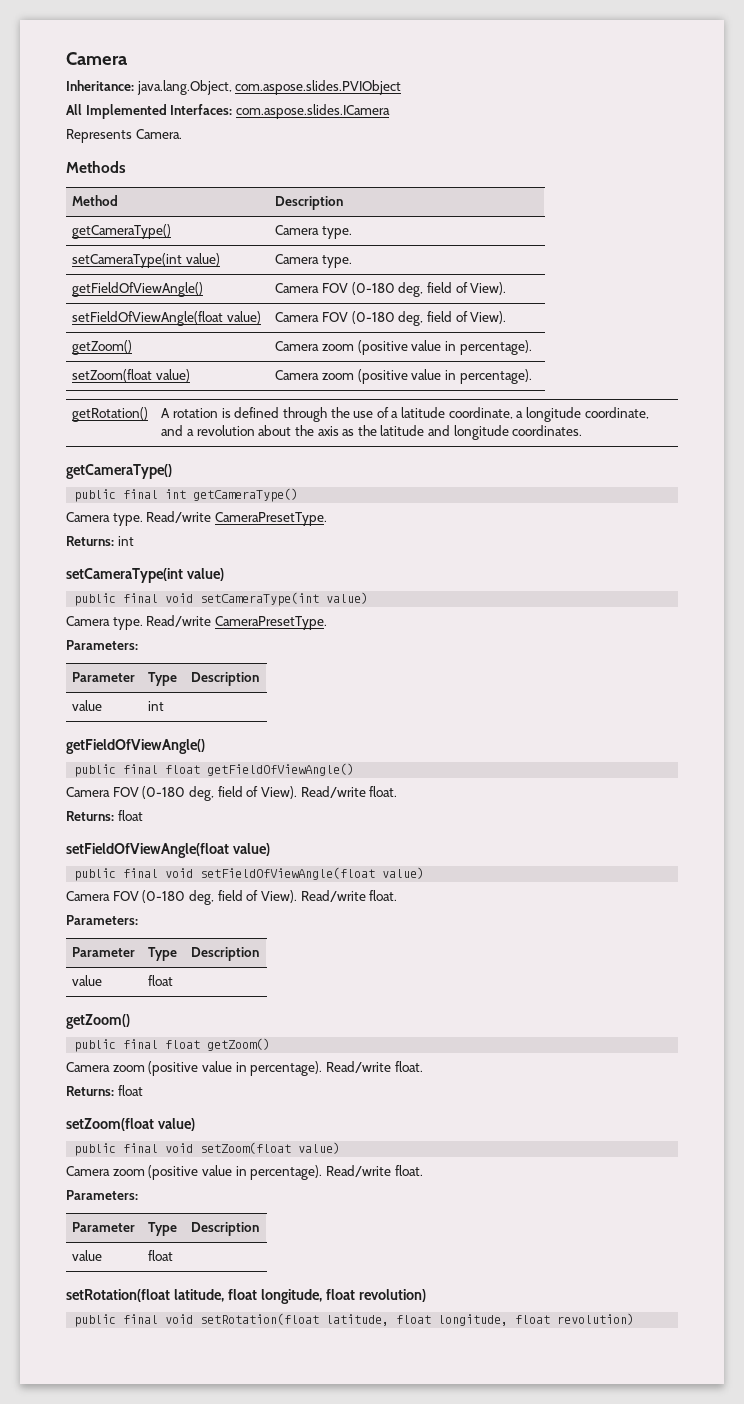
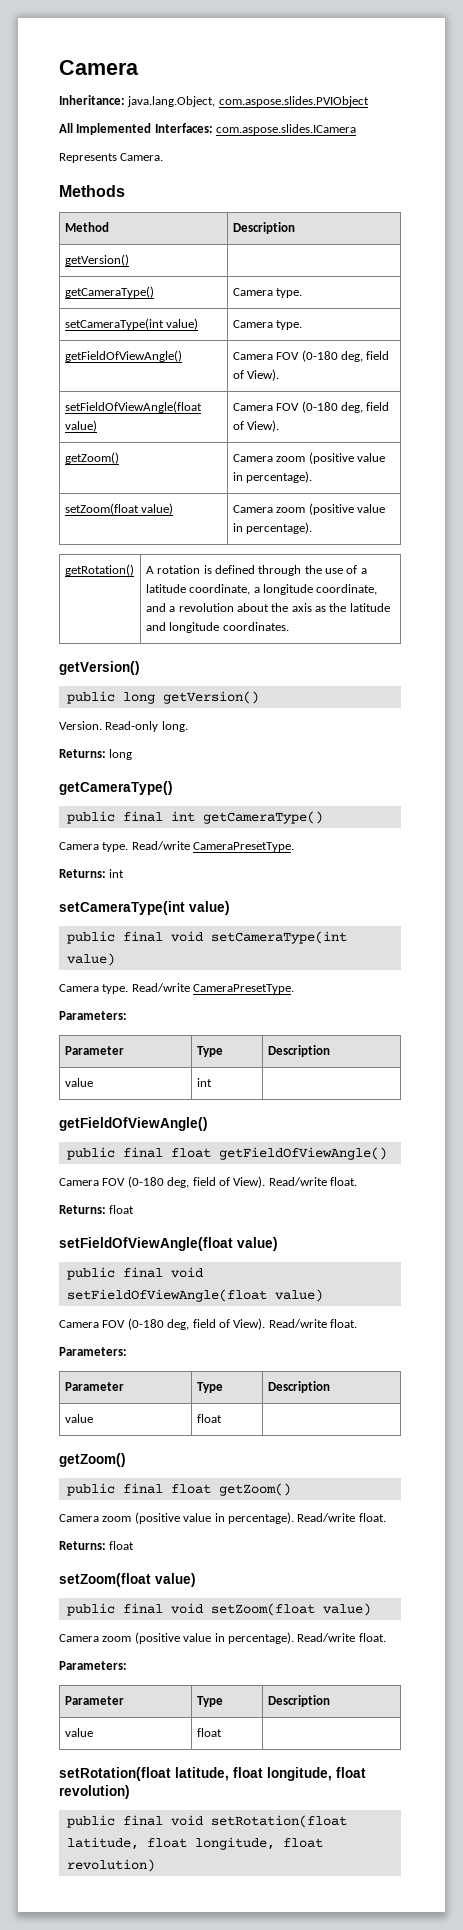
(344, 203) none -> [64,254,129,266] // getVersion() |
(583, 430) none -> [59,661,140,675] [66,691,259,704] [59,721,188,732] [59,749,133,760] // getVersion() // public long getVersion() // Version. Read-only long. // Returns: long

